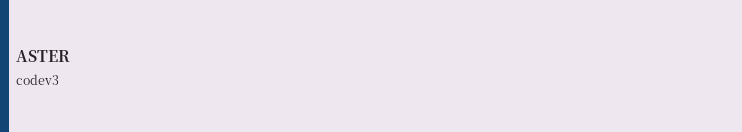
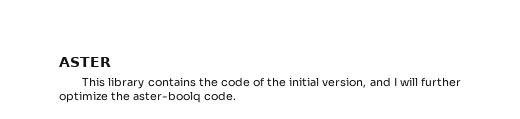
[16,74,59,85] codev3 -> [82,77,462,89] [59,91,236,103] This library contains the code of the initial version, and I will further optimize the aster-boolq code.

